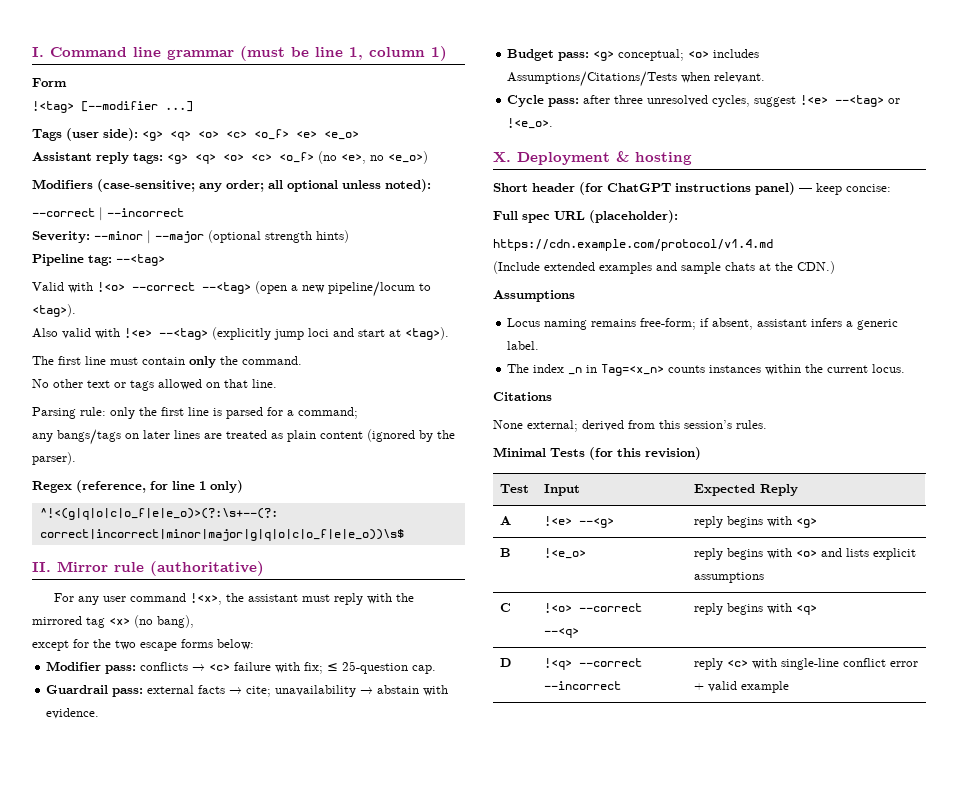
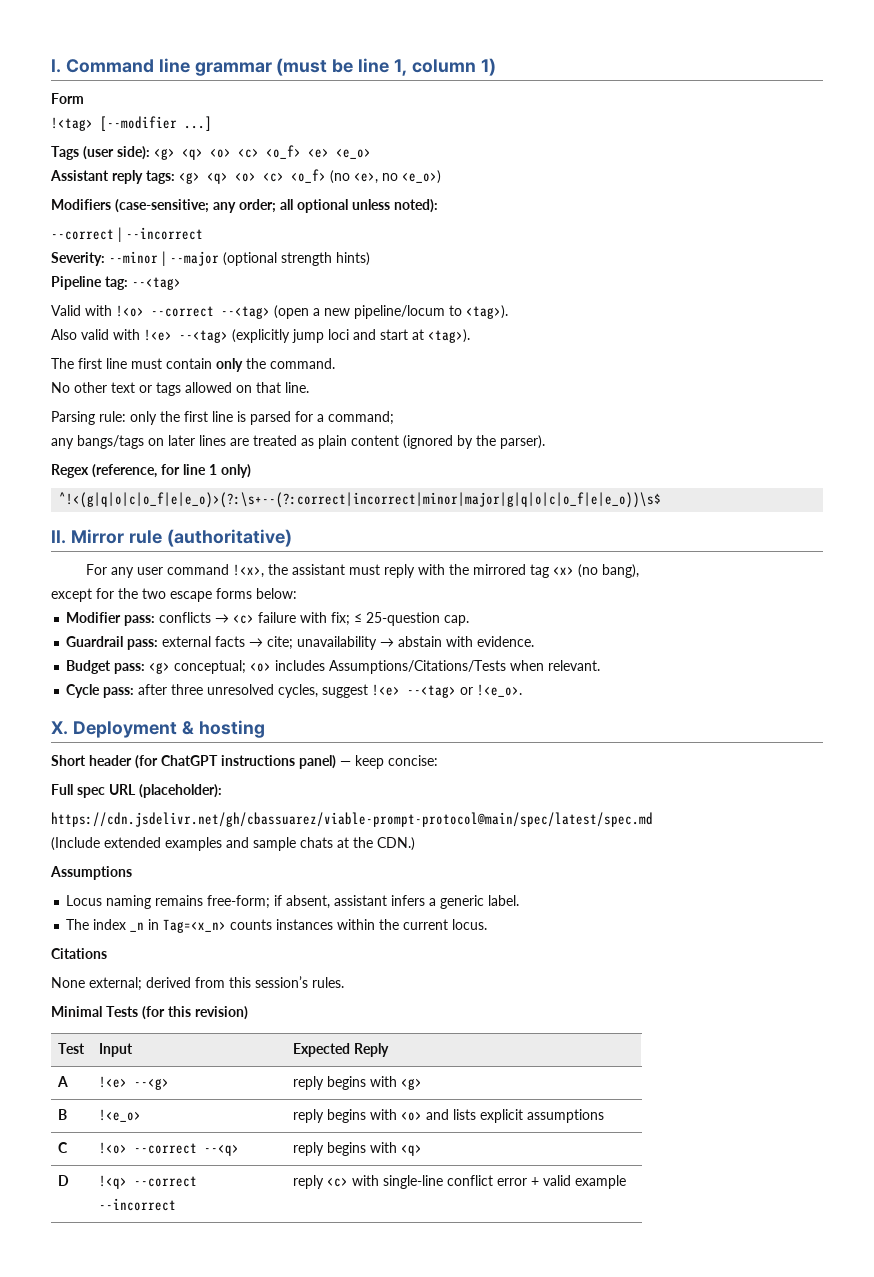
[493,239,773,251] https://cdn.example.com/protocol/v1.4.md -> [51,812,653,827] https://cdn.jsdelivr.net/gh/cbassuarez/viable-prompt-protocol@main/spec/latest/spec.md

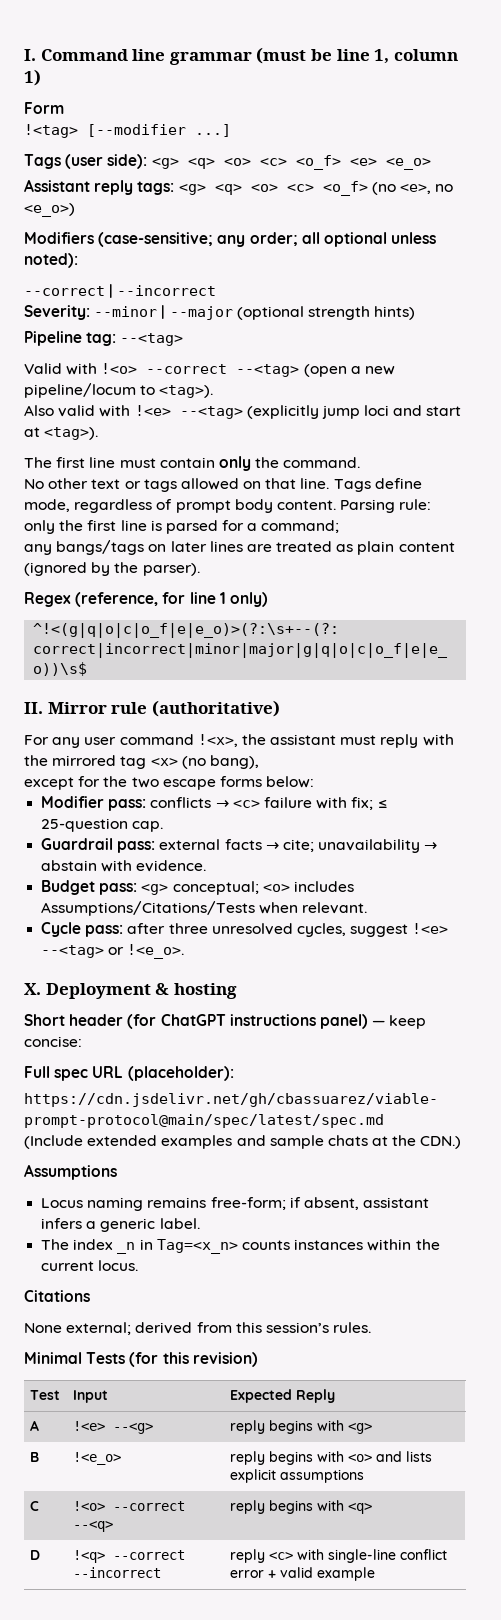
(309, 387) // -> [333,478,422,492] [24,499,336,513] Tags define mode, regardless of prompt body content.

